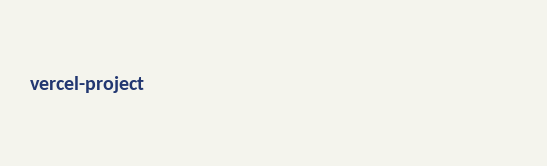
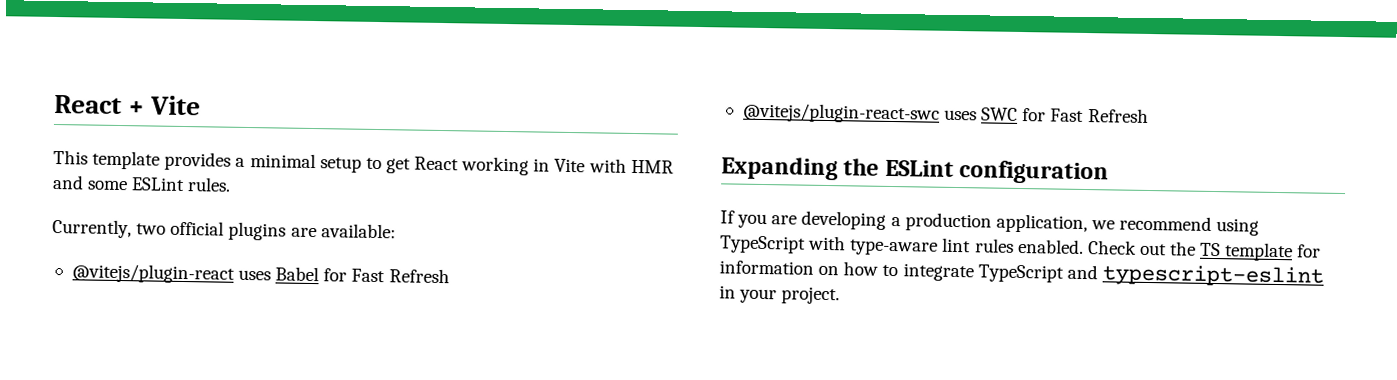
[30,76,144,93] vercel-project -> [54,94,202,116] [53,149,674,176] [52,174,232,192] [52,218,396,241] [71,263,450,284] [742,102,1149,124] [721,156,1110,185] [720,210,1260,236] [720,235,1322,262] [719,260,1324,288] [719,285,841,305] React + Vite // This template provides a minimal setup to get React working in Vite with HMR and some ESLint rules. // Currently, two official plugins are available: // @vitejs/plugin-react uses Babel for Fast Refresh // @vitejs/plugin-react-swc uses SWC for Fast Refresh // Expanding the ESLint configuration // If you are developing a production application, we recommend using TypeScript with type-aware lint rules enabled. Check out the TS template for information on how to integrate TypeScript and typescript-eslint in your project.

